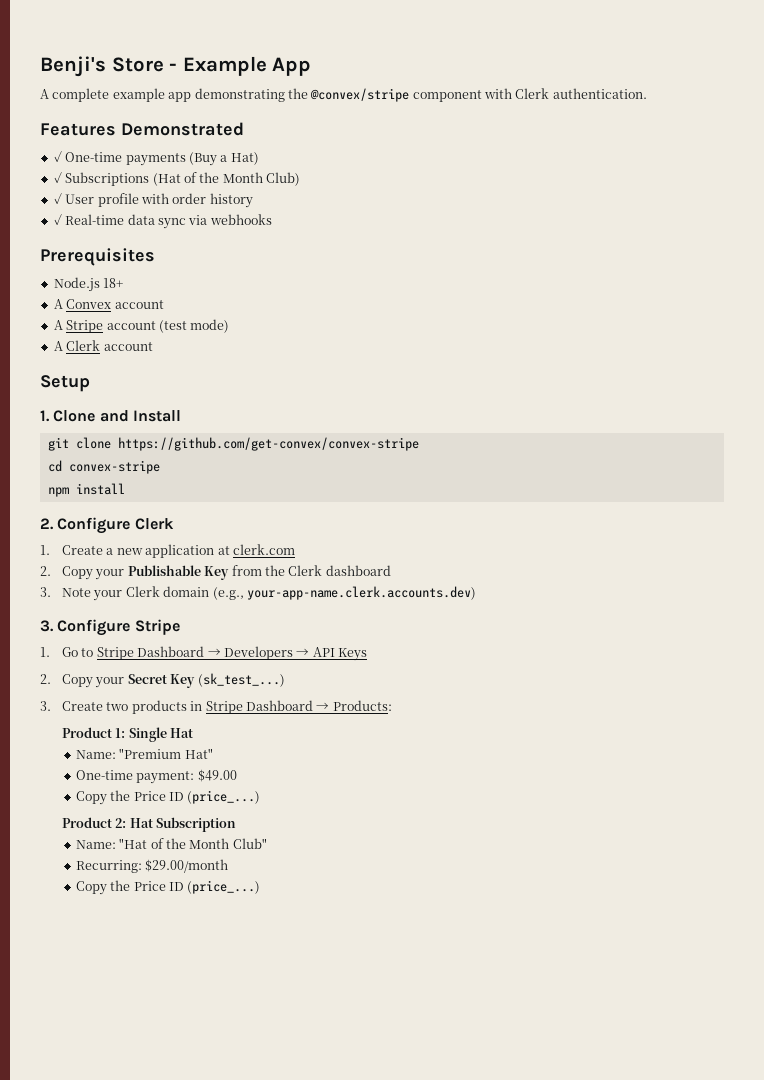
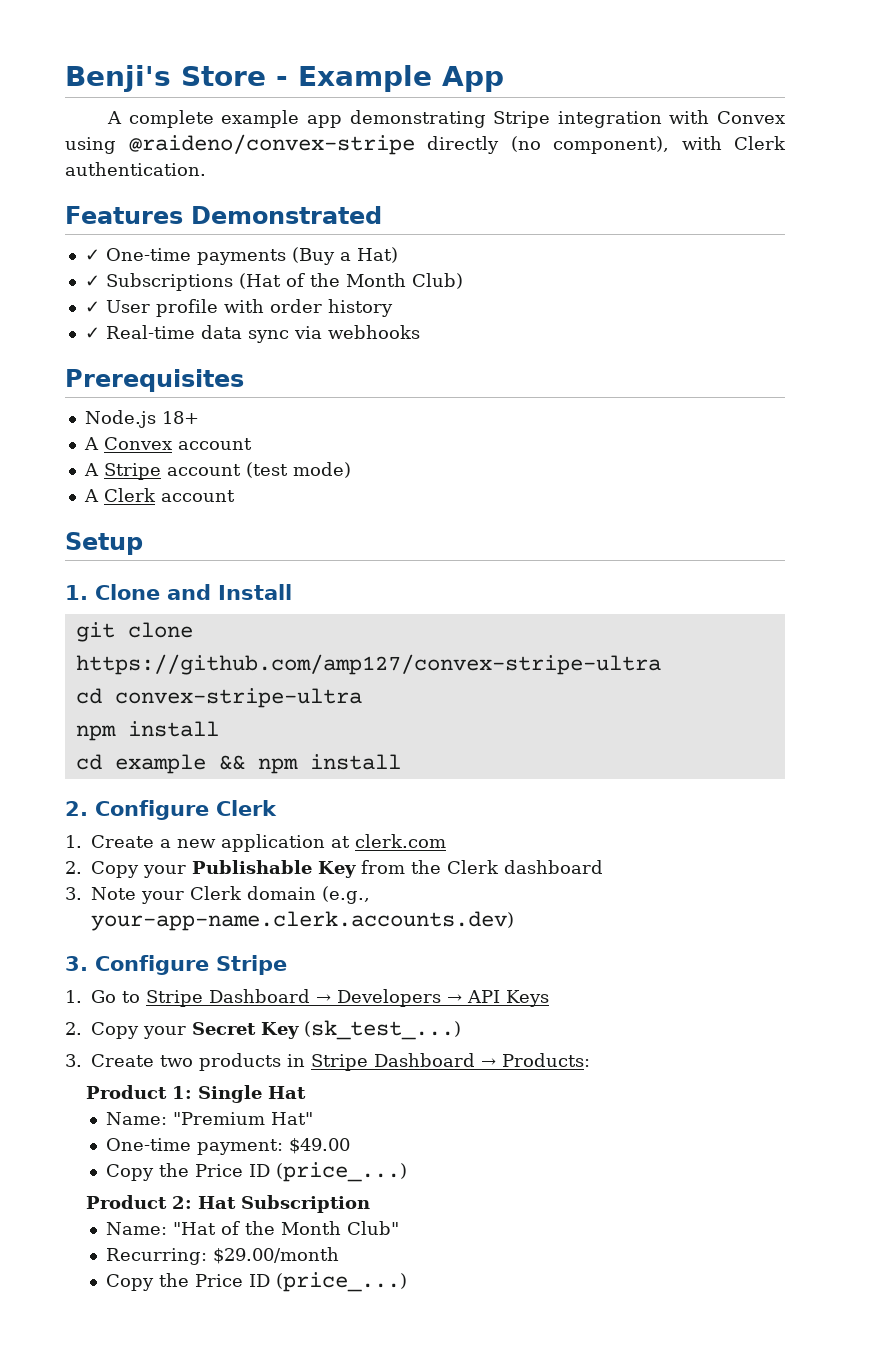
[287,88,482,102] the @convex/stripe component -> [493,110,785,128] [65,134,669,155] Stripe integration with Convex using @raideno/convex-stripe directly (no component),
[117,437,419,451] [47,460,160,474] [47,483,125,497] https://github.com/get-convex/convex-stripe // cd convex-stripe // npm install -> [75,654,661,675] [75,688,362,708] [75,721,219,741] [75,754,401,774] https://github.com/amp127/convex-stripe-ultra // cd convex-stripe-ultra // npm install // cd example && npm install

